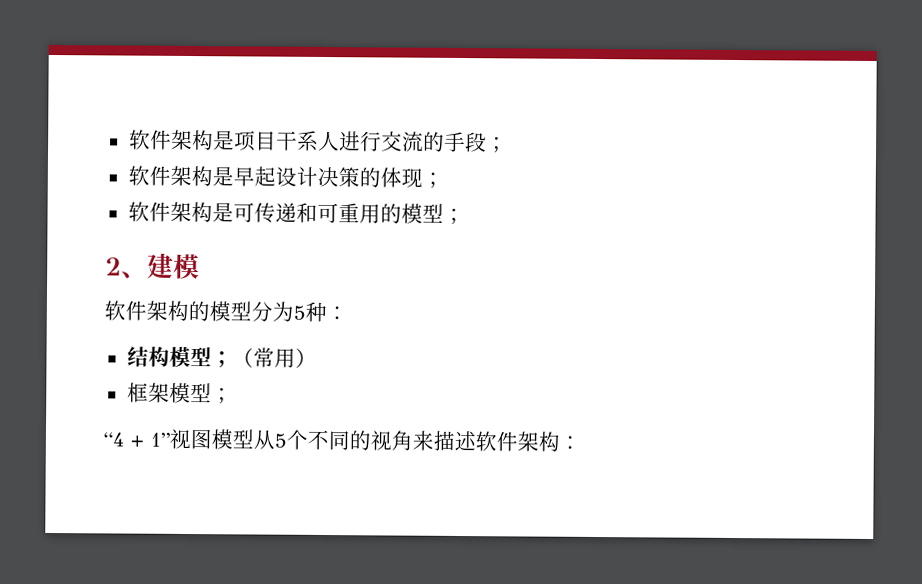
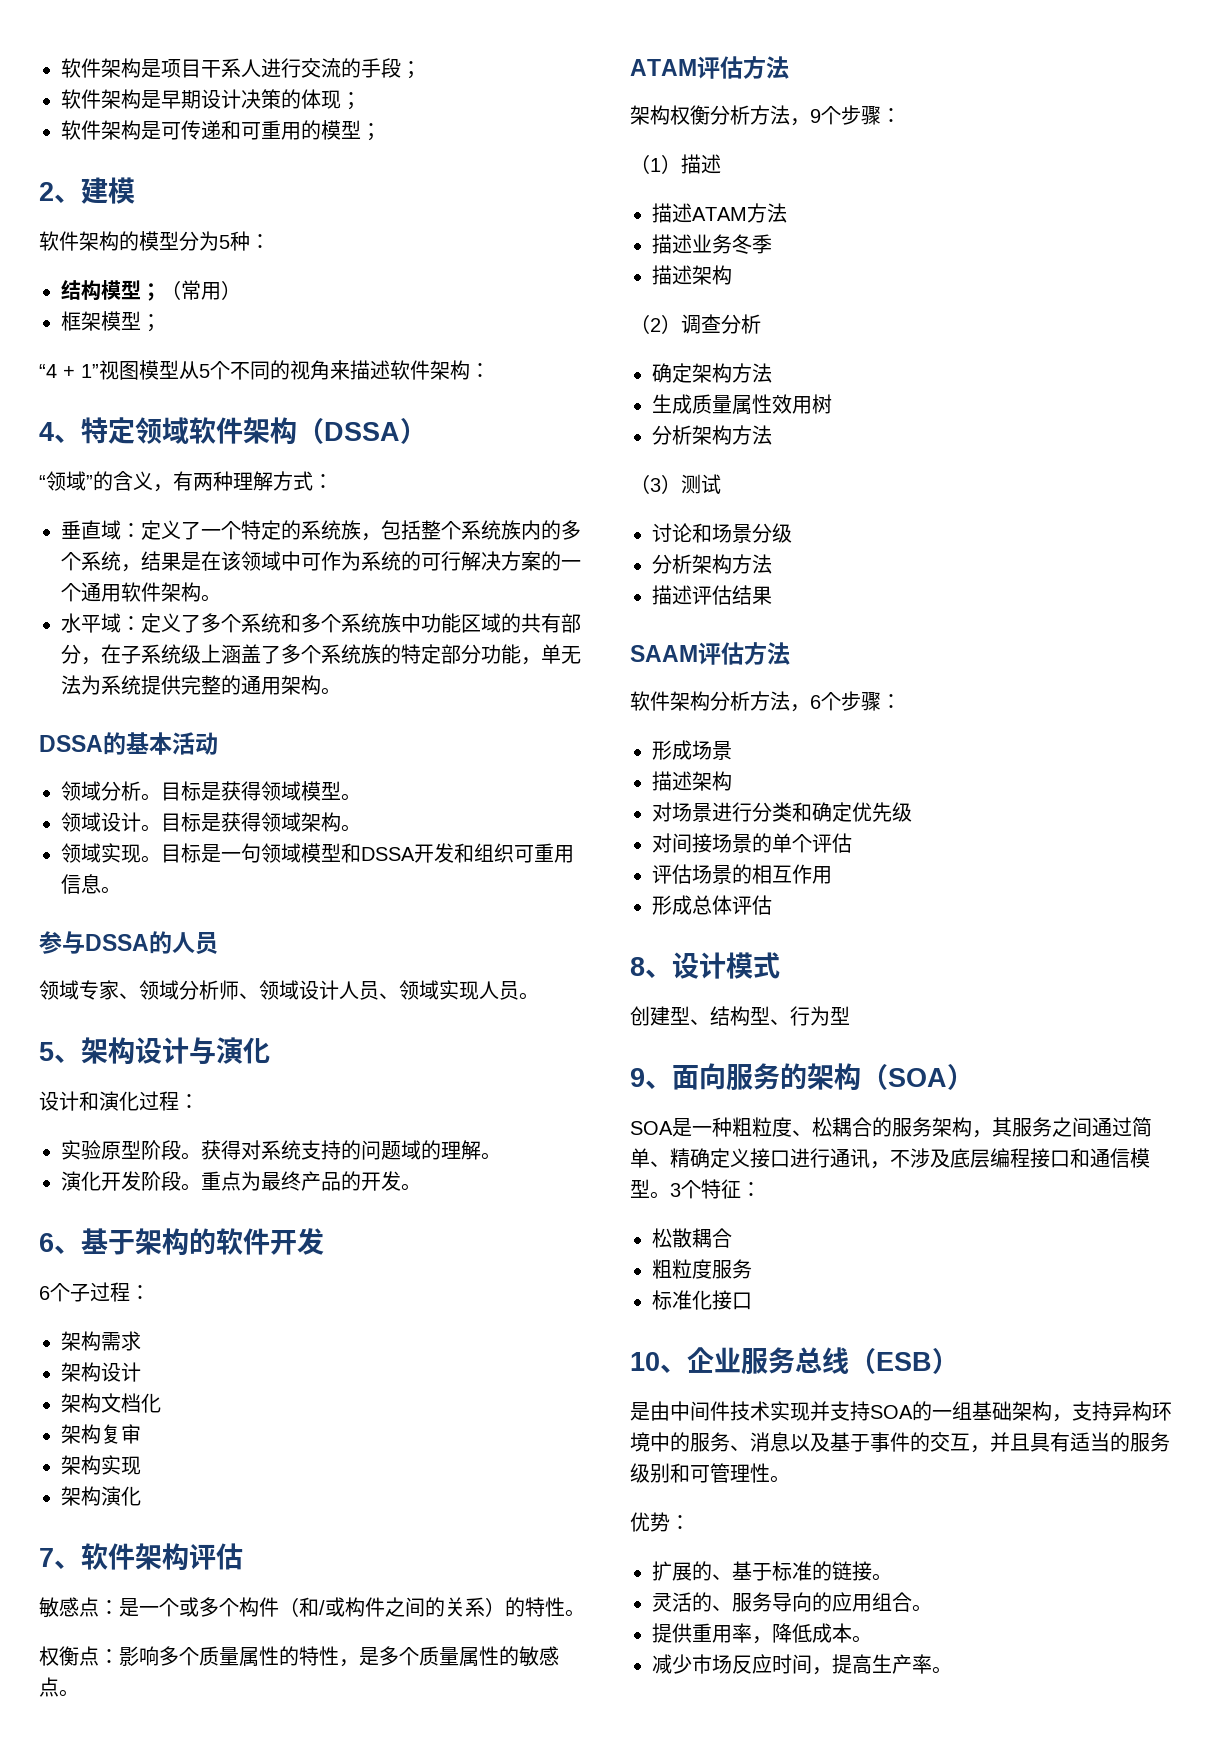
[253,166,276,187] 起 -> [181,90,201,109] 期
(581, 442) none -> [39,417,427,445] [39,471,333,492] [61,520,581,541] [61,551,581,572] [61,582,221,602] [61,613,581,633] [61,644,581,665] [61,675,341,695] [39,732,218,755] [61,781,361,801] [61,812,361,832] [61,843,574,863] [61,874,121,894] [39,931,218,954] [39,980,539,1000] [39,1037,270,1065] [39,1091,199,1111] [61,1140,501,1160] [61,1171,421,1191] [39,1228,324,1256] [39,1282,150,1302] [61,1331,141,1351] [61,1362,141,1382] [61,1393,161,1413] [61,1424,141,1444] [61,1455,141,1475] [61,1486,141,1506] [39,1543,243,1571] [39,1597,585,1618] [39,1646,559,1667] [39,1677,79,1697] [630,56,789,79] [630,105,901,126] [630,154,721,174] [652,203,787,223] [652,234,772,254] [652,265,732,285] [630,314,761,334] [652,363,772,383] [652,394,832,415] [652,425,772,445] [630,474,721,494] [652,523,792,543] [652,554,772,574] [652,585,772,605] [630,642,790,665] [630,691,901,712] [652,740,732,760] [652,771,732,791] [652,802,912,822] [652,833,852,853] [652,864,832,884] [652,895,772,915] [630,952,780,979] [630,1006,850,1026] [630,1063,974,1091] [630,1117,1152,1138] [630,1148,1150,1169] [630,1179,761,1199] [652,1228,732,1248] [652,1259,752,1279] [652,1290,752,1310] [630,1347,959,1375] [630,1401,1172,1422] [630,1432,1170,1453] [630,1463,790,1483] [630,1512,690,1532] [652,1561,892,1581] [652,1592,932,1612] [652,1623,872,1644] [652,1654,952,1675] // 4、特定领域软件架构（DSSA） // “领域”的含义，有两种理解方式： // 垂直域：定义了一个特定的系统族，包括整个系统族内的多个系统，结果是在该领域中可作为系统的可行解决方案的一个通用软件架构。 // 水平域：定义了多个系统和多个系统族中功能区域的共有部分，在子系统级上涵盖了多个系统族的特定部分功能，单无法为系统提供完整的通用架构。 // DSSA的基本活动 // 领域分析。目标是获得领域模型。 // 领域设计。目标是获得领域架构。 // 领域实现。目标是一句领域模型和DSSA开发和组织可重用信息。 // 参与DSSA的人员 // 领域专家、领域分析师、领域设计人员、领域实现人员。 // 5、架构设计与演化 // 设计和演化过程： // 实验原型阶段。获得对系统支持的问题域的理解。 // 演化开发阶段。重点为最终产品的开发。 // 6、基于架构的软件开发 // 6个子过程： // 架构需求 // 架构设计 // 架构文档化 // 架构复审 // 架构实现 // 架构演化 // 7、软件架构评估 // 敏感点：是一个或多个构件（和/或构件之间的关系）的特性。 // 权衡点：影响多个质量属性的特性，是多个质量属性的敏感点。 // ATAM评估方法 // 架构权衡分析方法，9个步骤： // （1）描述 // 描述ATAM方法 // 描述业务冬季 // 描述架构 // （2）调查分析 // 确定架构方法 // 生成质量属性效用树 // 分析架构方法 // （3）测试 // 讨论和场景分级 // 分析架构方法 // 描述评估结果 // SAAM评估方法 // 软件架构分析方法，6个步骤： // 形成场景 // 描述架构 // 对场景进行分类和确定优先级 // 对间接场景的单个评估 // 评估场景的相互作用 // 形成总体评估 // 8、设计模式 // 创建型、结构型、行为型 // 9、面向服务的架构（SOA） // SOA是一种粗粒度、松耦合的服务架构，其服务之间通过简单、精确定义接口进行通讯，不涉及底层编程接口和通信模型。3个特征： // 松散耦合 // 粗粒度服务 // 标准化接口 // 10、企业服务总线（ESB） // 是由中间件技术实现并支持SOA的一组基础架构，支持异构环境中的服务、消息以及基于事件的交互，并且具有适当的服务级别和可管理性。 // 优势： // 扩展的、基于标准的链接。 // 灵活的、服务导向的应用组合。 // 提供重用率，降低成本。 // 减少市场反应时间，提高生产率。

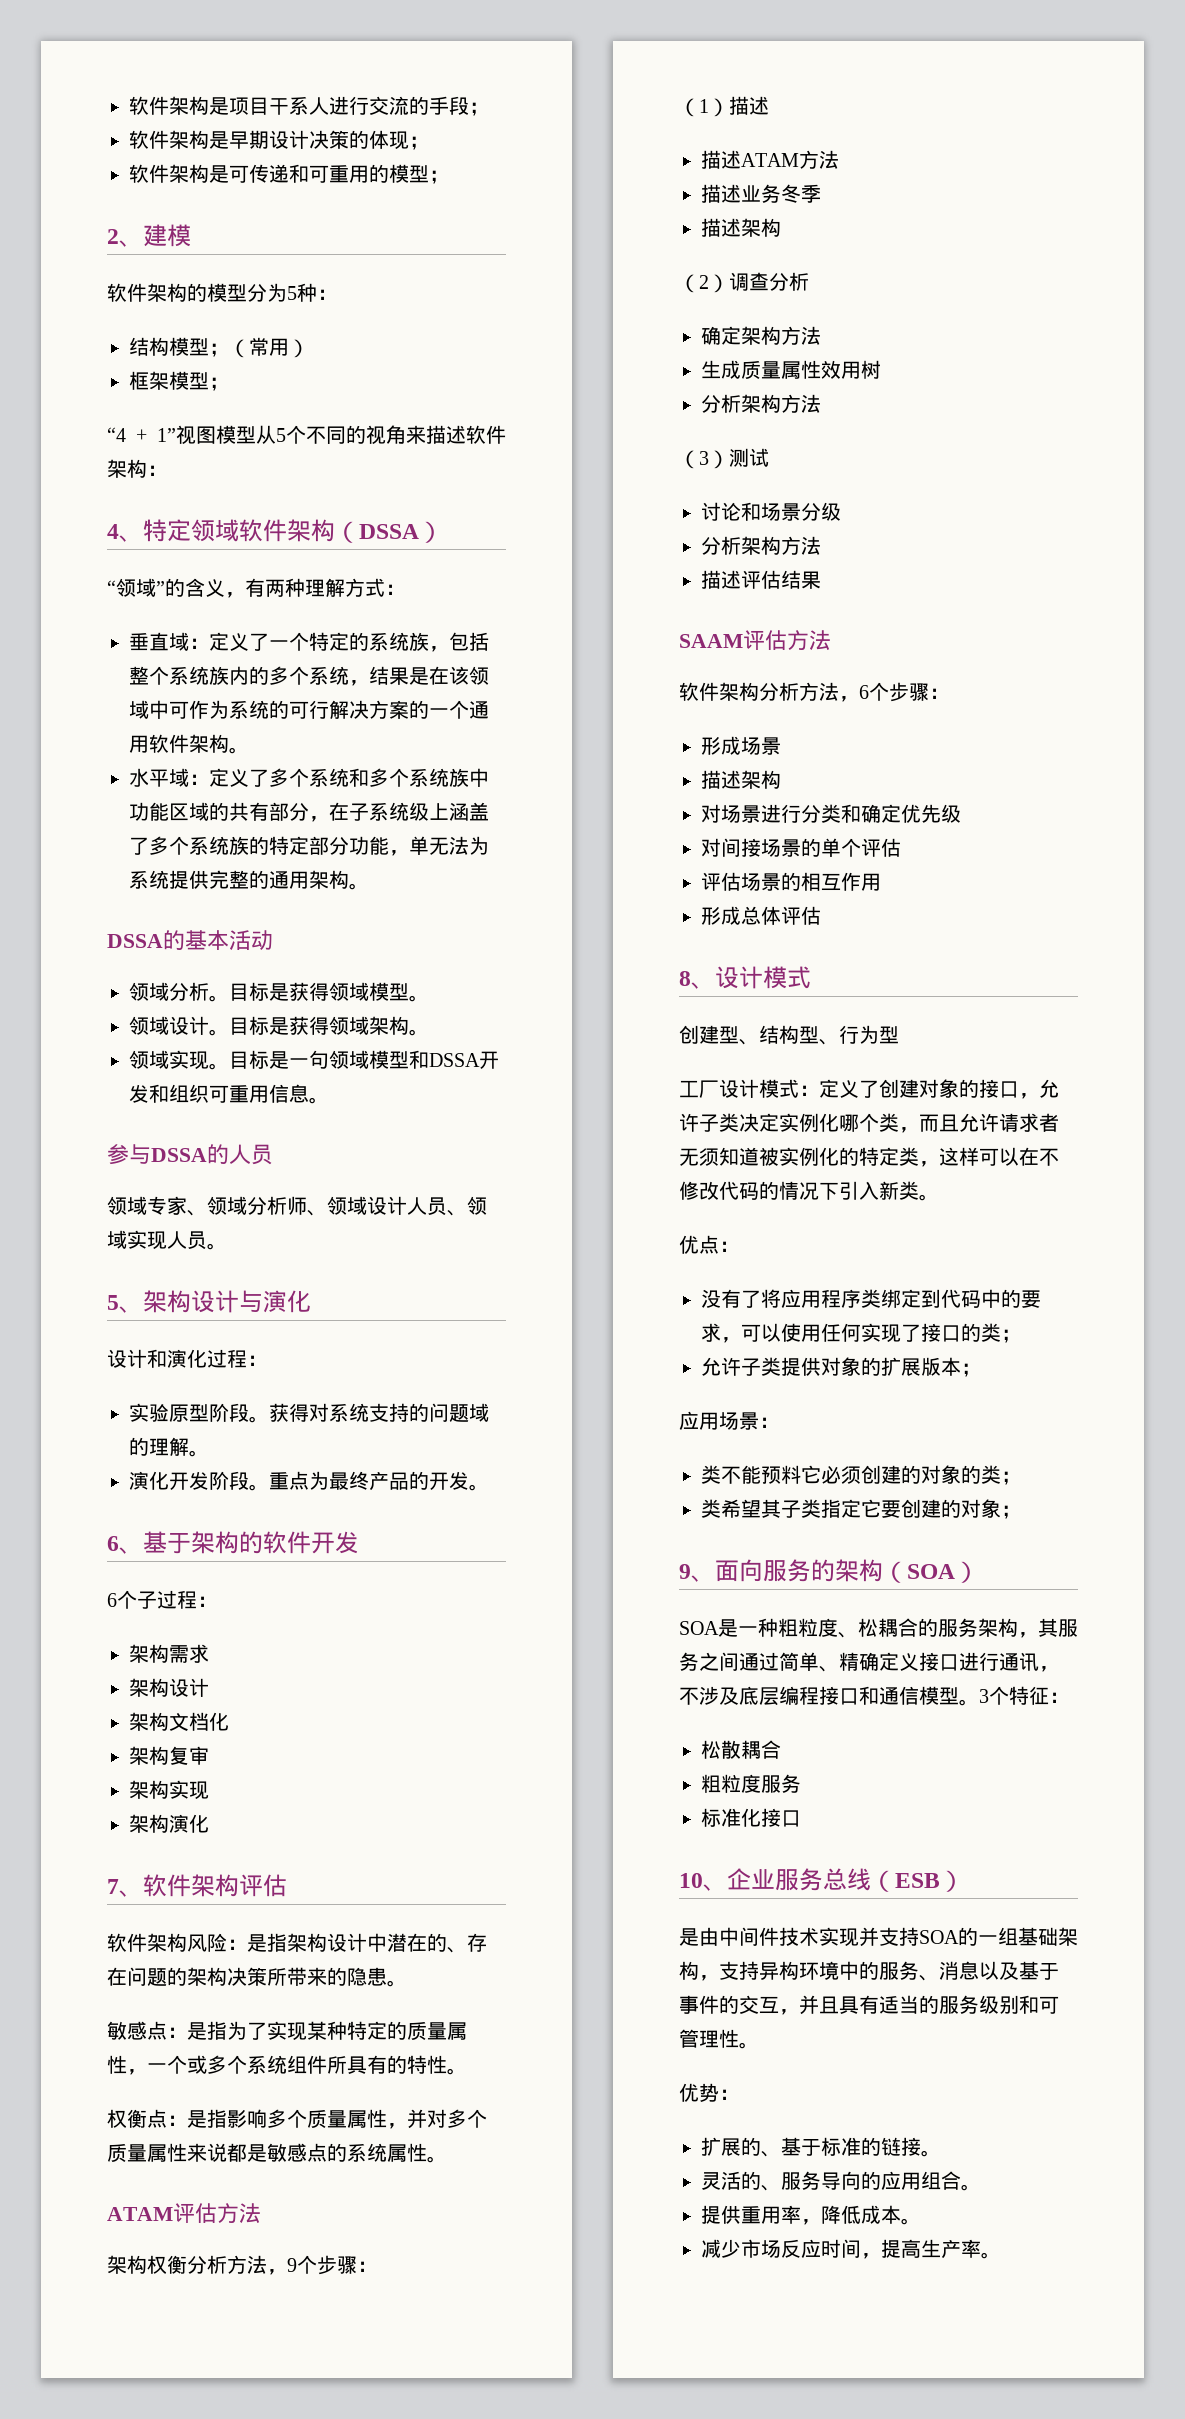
[39,1597,505,1618] 敏感点：是一个或多个构件（和/或构件之间的关系） -> [107,1933,487,1953] [107,1967,407,1987] [107,2021,467,2041] [107,2055,387,2075] 软件架构风险：是指架构设计中潜在的、存在问题的架构决策所带来的隐患。 // 敏感点：是指为了实现某种特定的质量属性，一个或多个系统组件所具有
(119, 1656) none -> [187,2109,227,2128] 是指
[279,1646,559,1667] [39,1677,59,1697] 的特性，是多个质量属性的敏感点 -> [387,2109,487,2129] [107,2143,427,2162] ，并对多个质量属性来说都是敏感点的系统属性
(850, 1015) none -> [679,1079,1059,1099] [679,1113,1059,1133] [679,1147,1059,1167] [679,1181,939,1201] [679,1235,739,1254] [701,1289,1041,1308] [701,1323,1021,1343] [701,1357,981,1377] [679,1411,779,1430] [701,1465,1021,1485] [701,1499,1021,1519] // 工厂设计模式：定义了创建对象的接口，允许子类决定实例化哪个类，而且允许请求者无须知道被实例化的特定类，这样可以在不修改代码的情况下引入新类。 // 优点： // 没有了将应用程序类绑定到代码中的要求，可以使用任何实现了接口的类； // 允许子类提供对象的扩展版本； // 应用场景： // 类不能预料它必须创建的对象的类； // 类希望其子类指定它要创建的对象；

